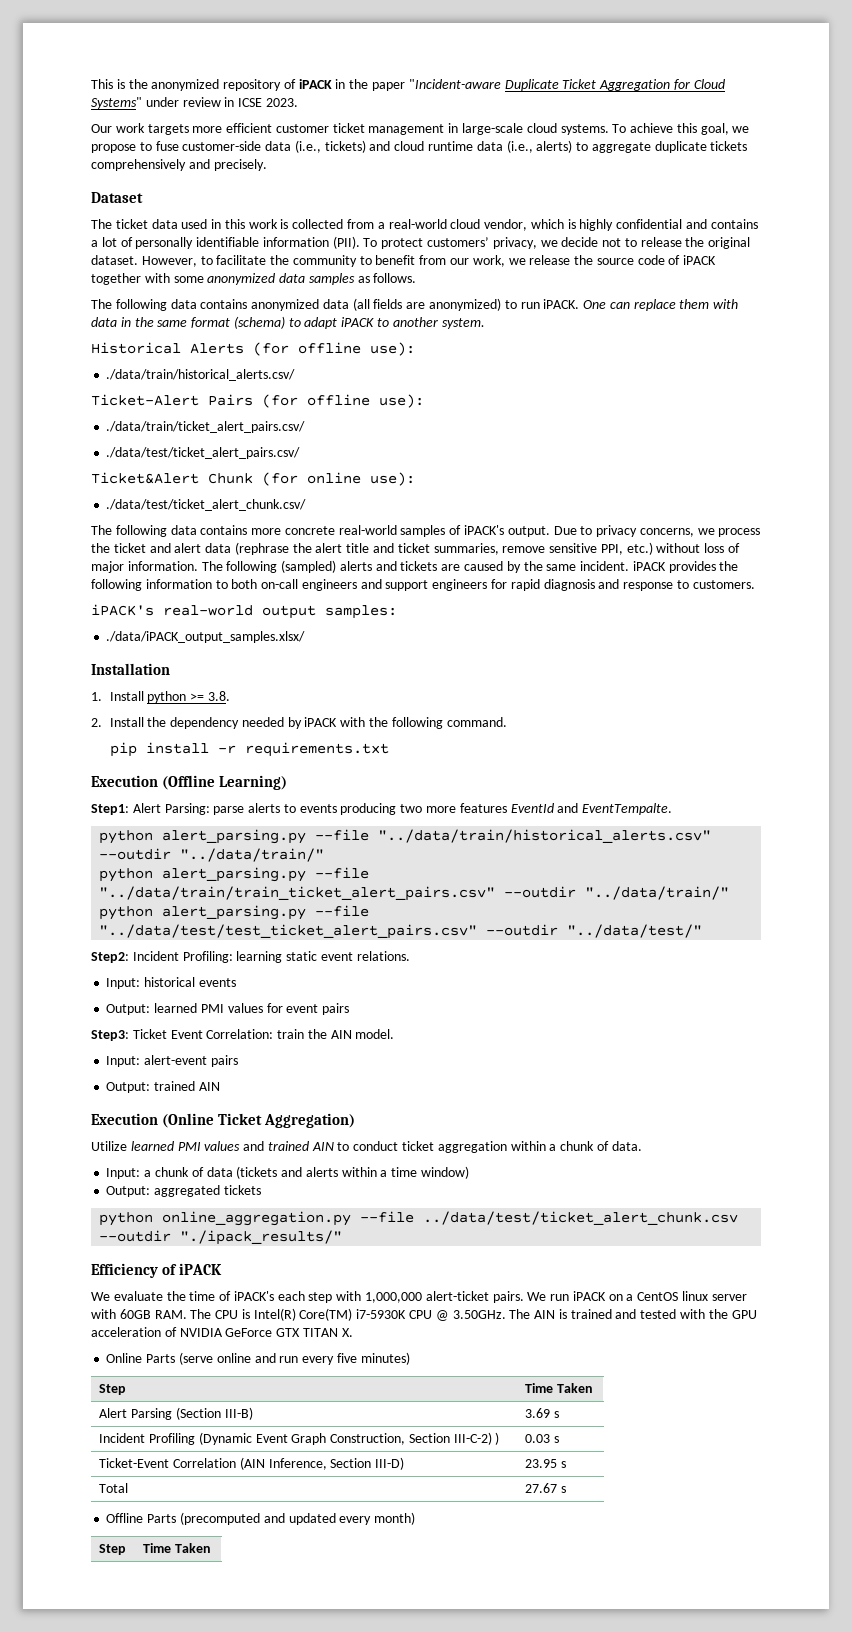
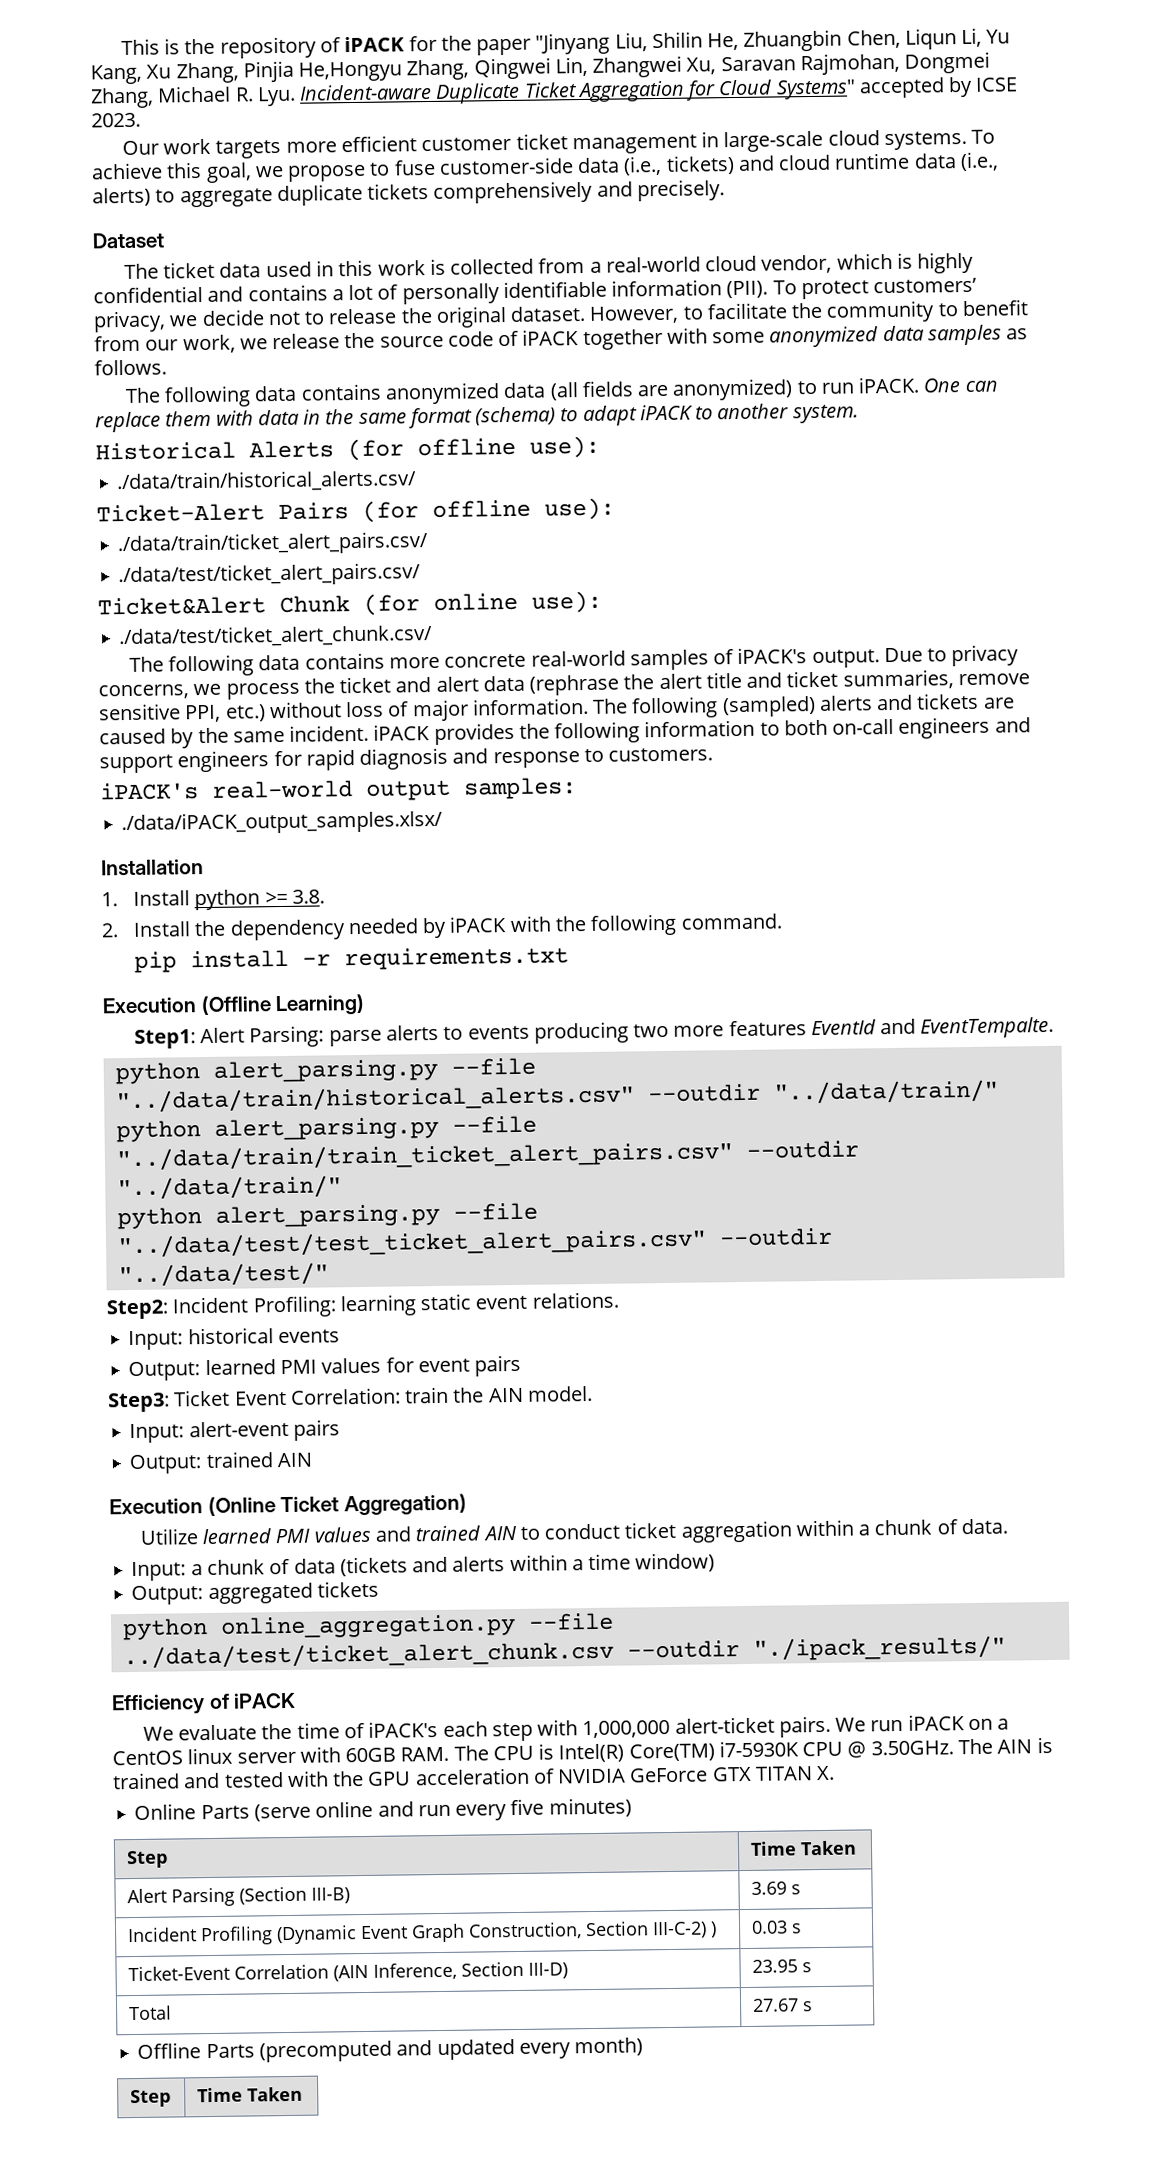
[151,79,220,91] anonymized -> (216, 46) none
[335,79,346,89] in -> [408,35,437,52] for
[408,79,501,89] "Incident-aware -> [535,27,1011,55] [90,51,991,85] [90,83,433,109] "Jinyang Liu, Shilin He, Zhuangbin Chen, Liqun Li, Yu Kang, Xu Zhang, Pinjia He,Hongyu Zhang, Qingwei Lin, Zhangwei Xu, Saravan Rajmohan, Dongmei Zhang, Michael R. Lyu. Incident-aware
[145,97,235,107] under review in -> [858,76,974,99] accepted by

